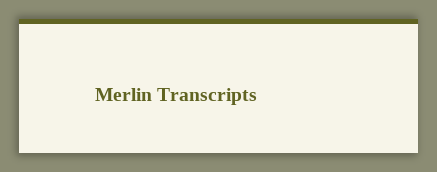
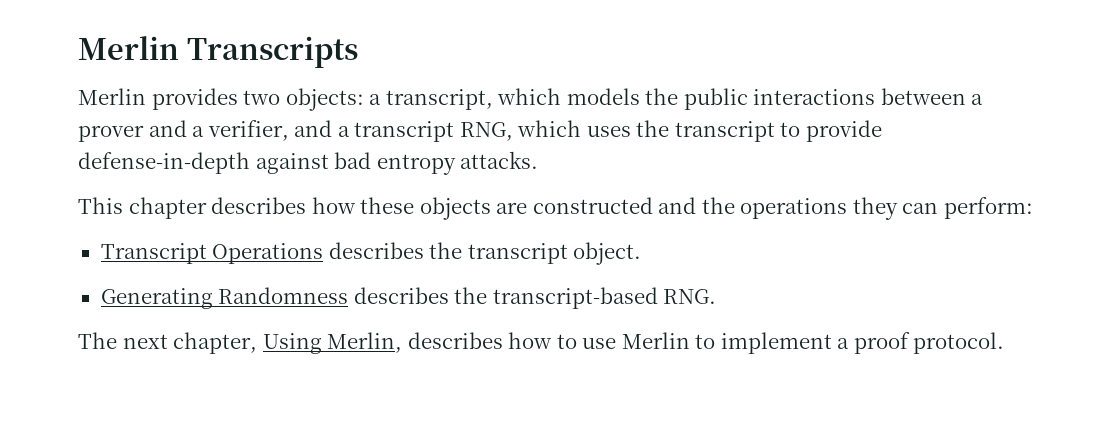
(258, 96) none -> [78,88,984,111] [78,120,882,142] [78,151,539,175] [78,197,1033,220] [100,242,642,265] [100,287,717,309] [78,332,1005,354] // Merlin provides two objects: a transcript, which models the public interactions between a prover and a verifier, and a transcript RNG, which uses the transcript to provide defense-in-depth against bad entropy attacks. // This chapter describes how these objects are constructed and the operations they can perform: // Transcript Operations describes the transcript object. // Generating Randomness describes the transcript-based RNG. // The next chapter, Using Merlin, describes how to use Merlin to implement a proof protocol.

